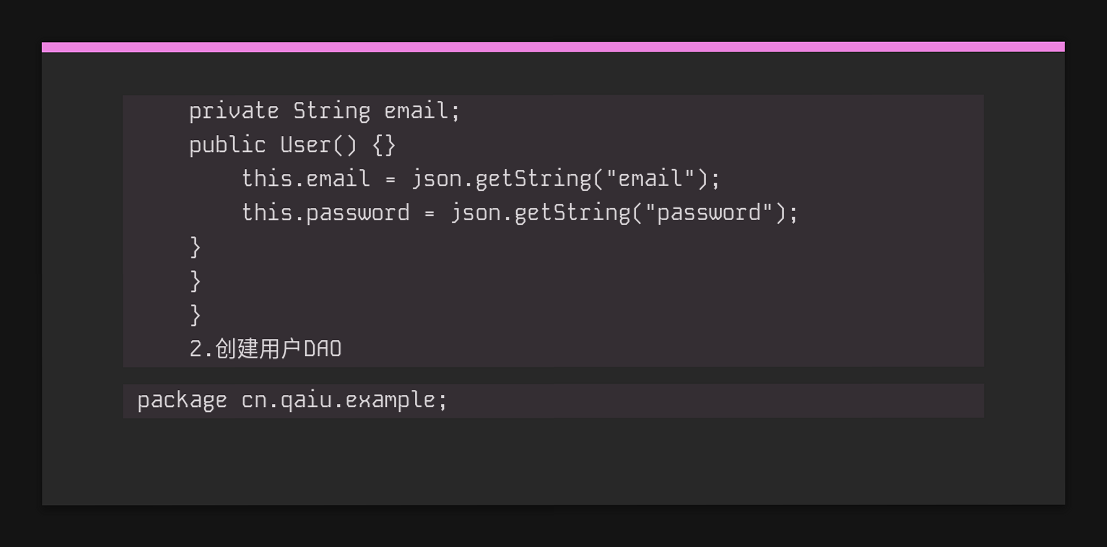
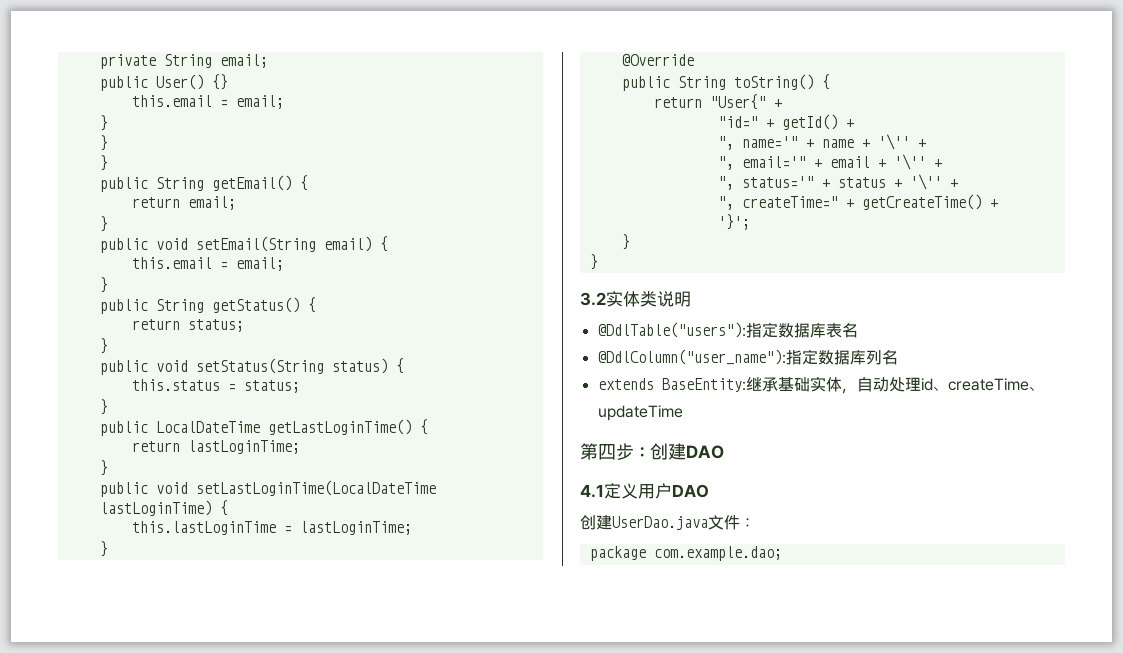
[408,166,722,192] [239,200,800,226] json.getString("email"); // this.password = json.getString("password"); -> [235,95,284,109] email;
[188,337,260,360] 2.创建 -> [99,175,308,192] [131,196,236,210] [99,216,108,232] [99,236,388,253] [131,257,284,271] [99,277,108,293] [99,297,316,314] [131,319,244,332] [99,338,108,354] [99,358,404,375] [131,379,300,393] [99,399,108,415] [99,419,428,436] [131,440,300,454] [99,460,108,476] [99,480,436,497] [99,500,228,516] [131,521,412,535] [99,541,108,557] [621,54,694,66] [621,74,830,91] [653,94,782,110] [717,114,854,130] [717,134,926,150] [717,154,942,170] [717,174,958,190] [717,194,998,210] [717,214,750,230] [621,234,630,250] [589,254,598,270] [580,291,691,307] [597,322,858,338] [597,349,898,365] [597,376,1044,394] [597,405,683,421] [580,443,724,460] [580,483,638,499] public String getEmail() { // return email; // } // public void setEmail(String email) { // this.email = email; // } // public String getStatus() { // return status; // } // public void setStatus(String status) { // this.status = status; // } // public LocalDateTime getLastLoginTime() { // return lastLoginTime; // } // public void setLastLoginTime(LocalDateTime lastLoginTime) { // this.lastLoginTime = lastLoginTime; // } // @Override // public String toString() { // return "User{" + // "id=" + getId() + // ", name='" + name + '\'' + // ", email='" + email + '\'' + // ", status='" + status + '\'' + // ", createTime=" + getCreateTime() + // '}'; // } // } // 3.2实体类说明 // @DdlTable("users"):指定数据库表名 // @DdlColumn("user_name"):指定数据库列名 // extends BaseEntity:继承基础实体，自动处理id、createTime、updateTime // 第四步：创建DAO // 4.1定义
(343, 348) none -> [580,515,755,530] // 创建UserDao.java文件：
[240,388,450,413] cn.qaiu.example; -> [653,546,782,561] com.example.dao;

